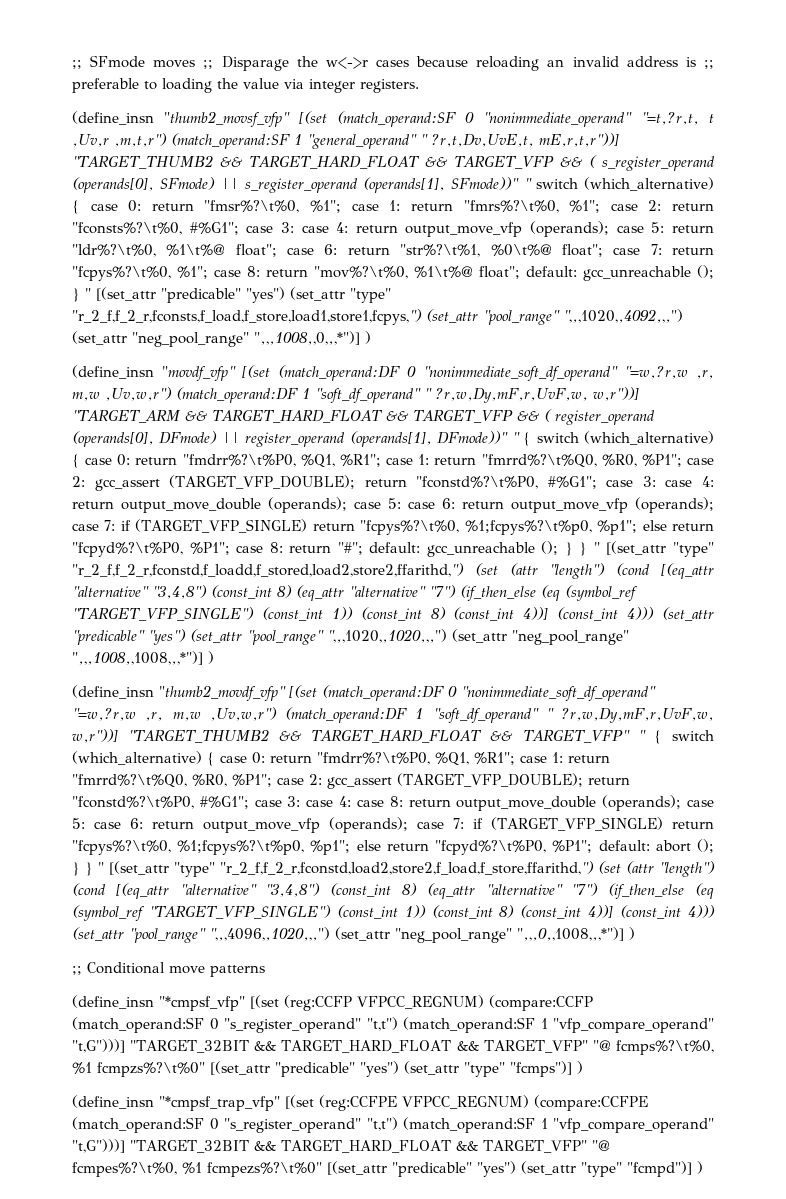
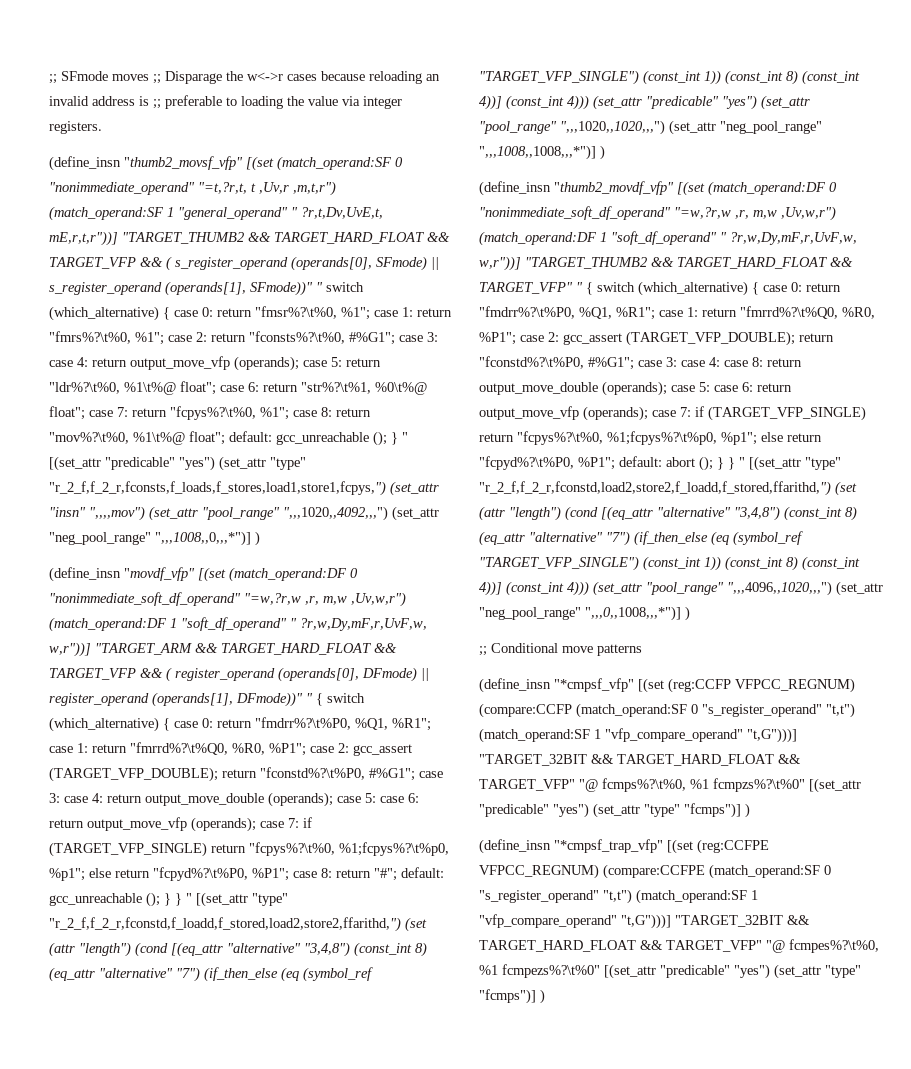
[72,309,422,325] "r_2_f,f_2_r,fconsts,f_load,f_store,load1,store1,fcpys,") -> [49,481,439,496] [49,506,145,521] "r_2_f,f_2_r,fconsts,f_loads,f_stores,load1,store1,fcpys,") (set_attr "insn" ",,,,mov")
[220,861,594,875] "r_2_f,f_2_r,fconstd,load2,store2,f_load,f_store,ffarithd,") -> [479,481,831,496] "r_2_f,f_2_r,fconstd,load2,store2,f_loadd,f_stored,ffarithd,")
[627,1161,692,1177] "fcmpd")] -> [479,989,536,1004] "fcmps")]

